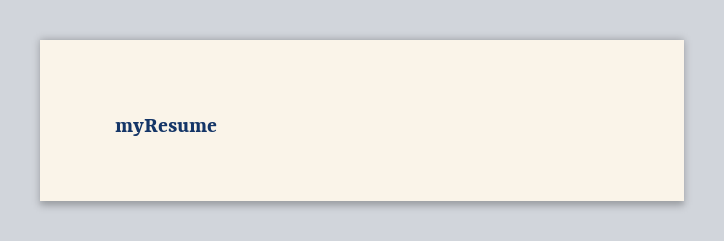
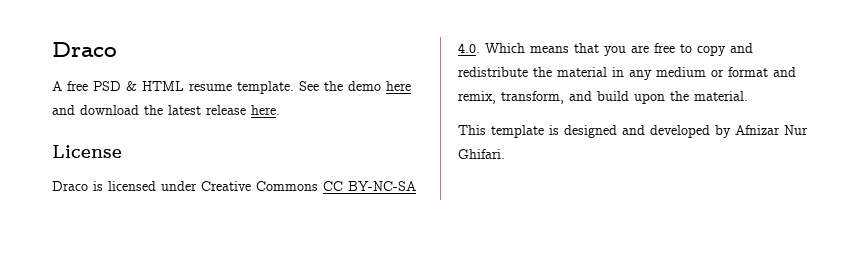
[115,119,217,136] myResume -> [52,42,117,57] [52,81,411,94] [52,105,280,115] [52,145,122,158] [52,181,416,191] [458,43,753,56] [458,67,796,80] [458,91,748,104] [458,125,808,138] [458,149,505,159] Draco // A free PSD & HTML resume template. See the demo here and download the latest release here. // License // Draco is licensed under Creative Commons CC BY-NC-SA 4.0. Which means that you are free to copy and redistribute the material in any medium or format and remix, transform, and build upon the material. // This template is designed and developed by Afnizar Nur Ghifari.

